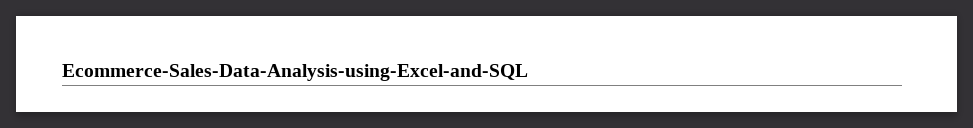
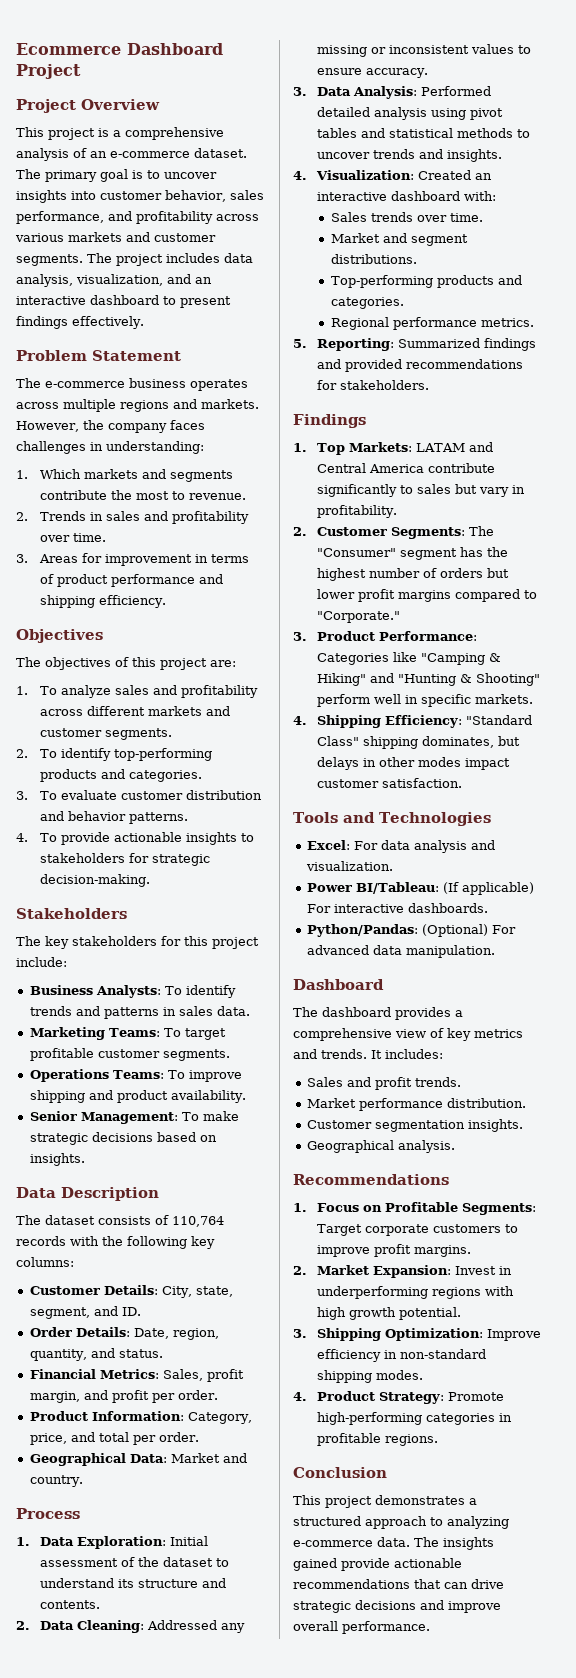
[62,64,528,81] Ecommerce-Sales-Data-Analysis-using-Excel-and-SQL -> [16,43,223,55] [16,64,81,79] [16,99,160,113] [16,127,224,140] [16,148,247,161] [16,169,217,182] [16,190,264,203] [16,211,259,224] [15,232,216,242] [16,253,253,266] [16,274,212,287] [16,295,231,308] [16,316,144,329] [16,350,181,361] [16,378,248,391] [16,399,259,412] [16,420,205,433] [16,441,204,454] [16,469,233,482] [39,490,246,500] [16,511,249,524] [39,533,106,542] [16,553,249,566] [39,574,223,587] [39,595,166,608] [16,629,103,643] [16,657,236,670] [16,685,258,698] [39,706,230,716] [39,728,172,740] [16,748,212,761] [39,769,202,782] [16,790,262,800] [39,811,188,824] [16,832,254,845] [39,853,210,866] [39,874,150,887] [16,908,127,919] [16,936,259,949] [16,957,67,967] [29,985,236,998] [29,1006,250,1019] [29,1027,226,1040] [29,1048,230,1061] [29,1069,242,1082] [29,1090,246,1103] [29,1111,239,1124] [29,1132,217,1145] [29,1153,85,1166] [16,1187,159,1201] [16,1215,224,1227] [16,1236,215,1249] [16,1257,74,1267] [29,1285,233,1298] [29,1306,141,1319] [29,1327,219,1340] [29,1348,163,1361] [29,1369,244,1382] [29,1390,218,1403] [29,1411,252,1424] [29,1432,199,1445] [29,1453,247,1466] [29,1475,83,1487] [16,1508,80,1519] [16,1536,208,1549] [39,1557,229,1567] [39,1578,226,1588] [39,1600,100,1609] [16,1620,245,1633] [316,44,531,57] [316,68,428,78] [293,86,491,99] [316,107,503,120] [316,128,530,138] [316,149,502,162] [293,170,492,180] [316,191,496,201] [330,212,483,222] [330,233,468,246] [330,254,417,264] [330,275,522,288] [330,297,404,309] [330,317,534,330] [293,338,536,351] [316,359,523,372] [316,380,429,390] [293,414,366,428] [293,442,493,455] [316,463,495,473] [316,484,525,497] [316,505,397,518] [293,526,494,539] [316,547,508,560] [316,568,509,581] [316,589,537,602] [316,611,400,623] [293,631,477,641] [316,652,501,665] [316,673,540,686] [316,694,533,707] [293,715,532,728] [316,736,520,749] [316,757,510,770] [316,778,462,788] [293,812,491,826] [306,840,495,853] [305,861,393,871] [306,882,534,895] [306,903,488,913] [306,924,516,937] [306,945,495,958] [293,979,384,990] [293,1007,463,1020] [293,1028,523,1041] [293,1049,443,1059] [306,1077,461,1090] [306,1098,526,1111] [306,1119,523,1132] [306,1140,455,1153] [293,1174,449,1185] [293,1202,536,1215] [316,1224,518,1236] [316,1244,471,1257] [293,1265,512,1278] [316,1286,514,1299] [316,1307,461,1320] [293,1328,541,1341] [316,1349,486,1362] [316,1370,423,1383] [293,1391,504,1404] [316,1412,512,1425] [316,1433,438,1446] [293,1467,387,1478] [293,1495,477,1508] [293,1516,509,1529] [293,1537,494,1550] [293,1558,462,1571] [293,1579,504,1589] [293,1600,501,1613] [293,1621,430,1634] Ecommerce Dashboard Project // Project Overview // This project is a comprehensive analysis of an e-commerce dataset. The primary goal is to uncover insights into customer behavior, sales performance, and profitability across various markets and customer segments. The project includes data analysis, visualization, and an interactive dashboard to present findings effectively. // Problem Statement // The e-commerce business operates across multiple regions and markets. However, the company faces challenges in understanding: // 1. Which markets and segments contribute the most to revenue. // 2. Trends in sales and profitability over time. // 3. Areas for improvement in terms of product performance and shipping efficiency. // Objectives // The objectives of this project are: // 1. To analyze sales and profitability across different markets and customer segments. // 2. To identify top-performing products and categories. // 3. To evaluate customer distribution and behavior patterns. // 4. To provide actionable insights to stakeholders for strategic decision-making. // Stakeholders // The key stakeholders for this project include: // Business Analysts: To identify trends and patterns in sales data. // Marketing Teams: To target profitable customer segments. // Operations Teams: To improve shipping and product availability. // Senior Management: To make strategic decisions based on insights. // Data Description // The dataset consists of 110,764 records with the following key columns: // Customer Details: City, state, segment, and ID. // Order Details: Date, region, quantity, and status. // Financial Metrics: Sales, profit margin, and profit per order. // Product Information: Category, price, and total per order. // Geographical Data: Market and country. // Process // 1. Data Exploration: Initial assessment of the dataset to understand its structure and contents. // 2. Data Cleaning: Addressed any missing or inconsistent values to ensure accuracy. // 3. Data Analysis: Performed detailed analysis using pivot tables and statistical methods to uncover trends and insights. // 4. Visualization: Created an interactive dashboard with: // Sales trends over time. // Market and segment distributions. // Top-performing products and categories. // Regional performance metrics. // 5. Reporting: Summarized findings and provided recommendations for stakeholders. // Findings // 1. Top Markets: LATAM and Central America contribute significantly to sales but vary in profitability. // 2. Customer Segments: The "Consumer" segment has the highest number of orders but lower profit margins compared to "Corporate." // 3. Product Performance: Categories like "Camping & Hiking" and "Hunting & Shooting" perform well in specific markets. // 4. Shipping Efficiency: "Standard Class" shipping dominates, but delays in other modes impact customer satisfaction. // Tools and Technologies // Excel: For data analysis and visualization. // Power BI/Tableau: (If applicable) For interactive dashboards. // Python/Pandas: (Optional) For advanced data manipulation. // Dashboard // The dashboard provides a comprehensive view of key metrics and trends. It includes: // Sales and profit trends. // Market performance distribution. // Customer segmentation insights. // Geographical analysis. // Recommendations // 1. Focus on Profitable Segments: Target corporate customers to improve profit margins. // 2. Market Expansion: Invest in underperforming regions with high growth potential. // 3. Shipping Optimization: Improve efficiency in non-standard shipping modes. // 4. Product Strategy: Promote high-performing categories in profitable regions. // Conclusion // This project demonstrates a structured approach to analyzing e-commerce data. The insights gained provide actionable recommendations that can drive strategic decisions and improve overall performance.

